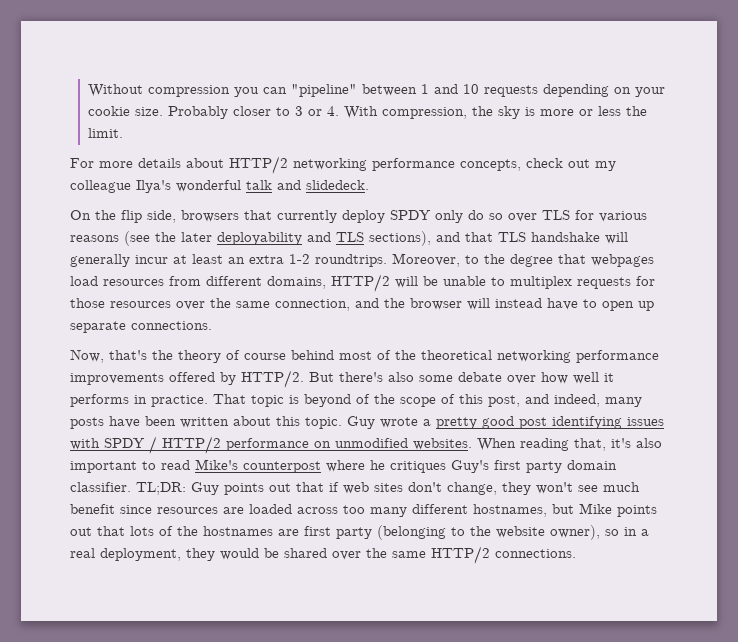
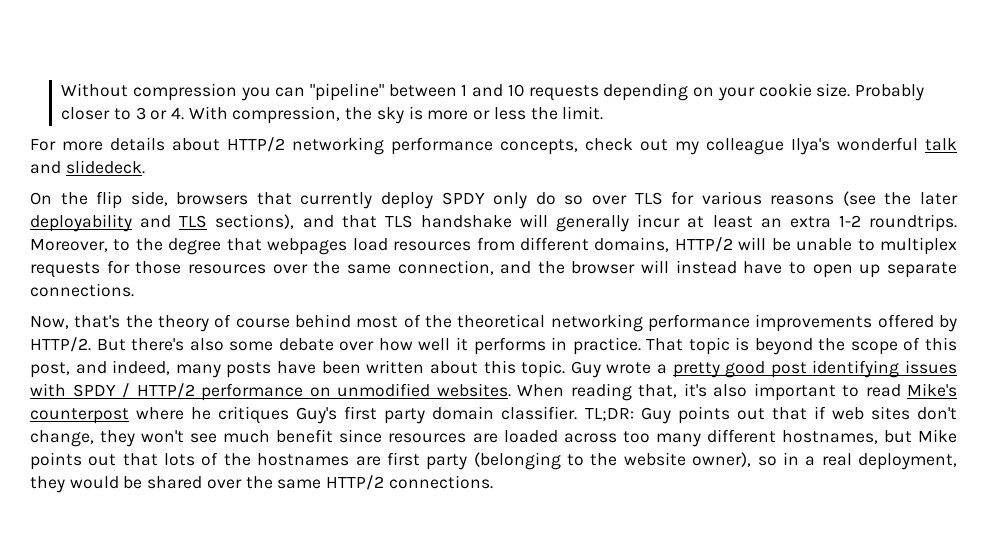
[356,394,370,404] of -> (813, 346) none

